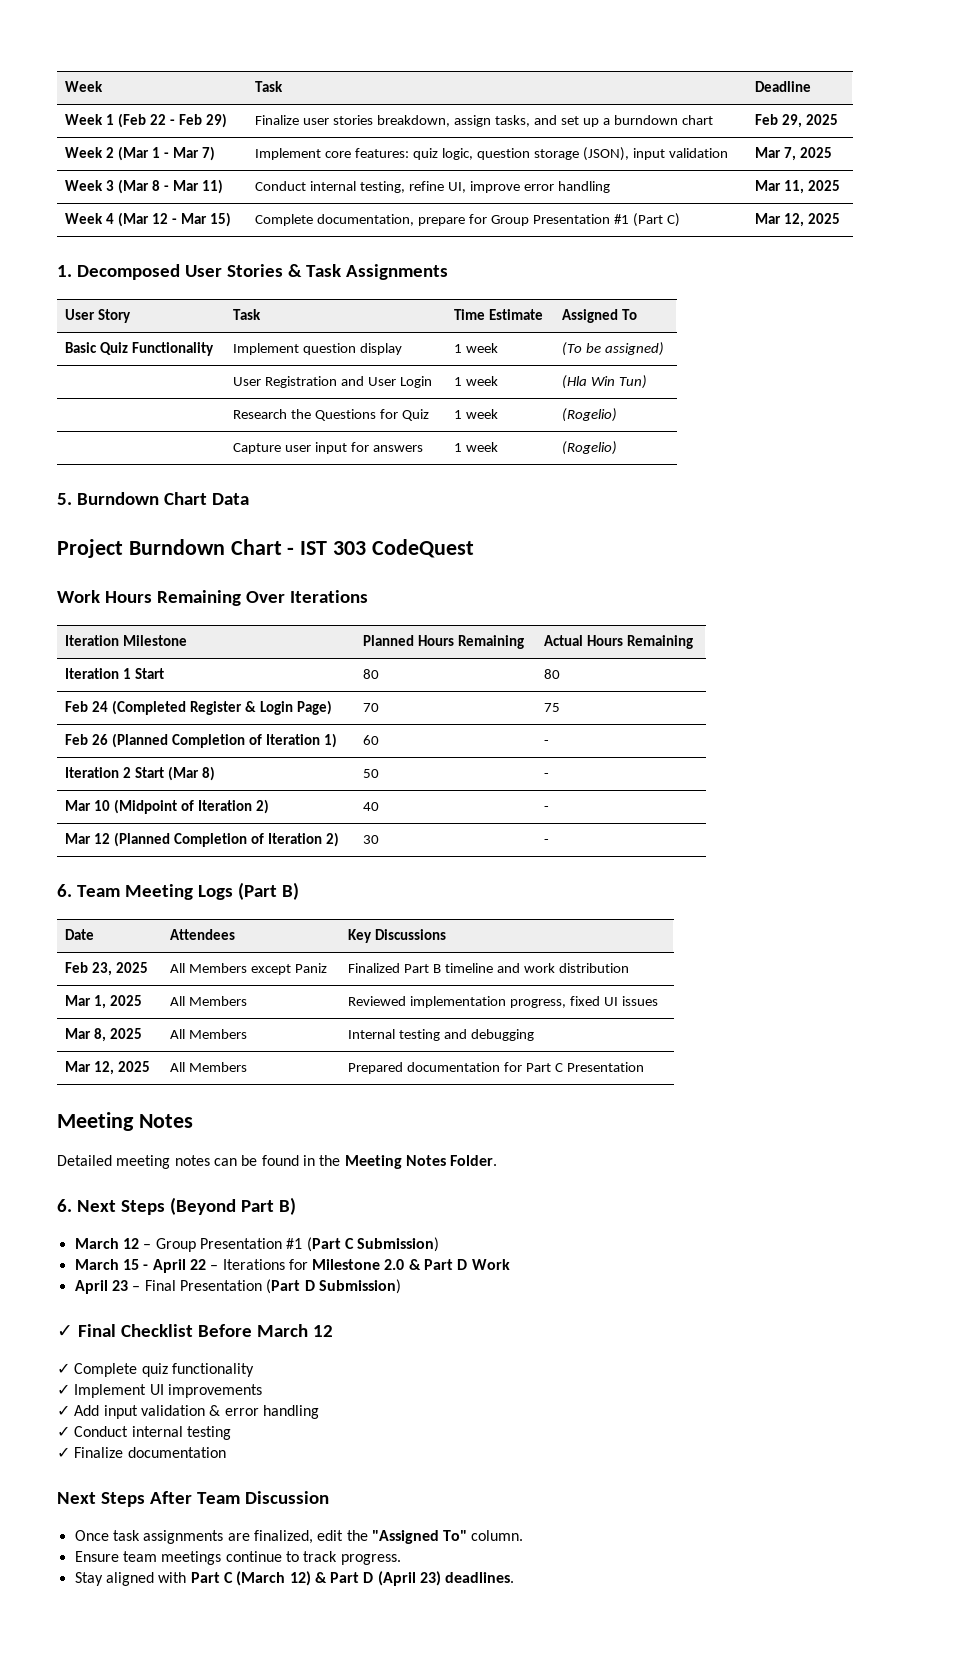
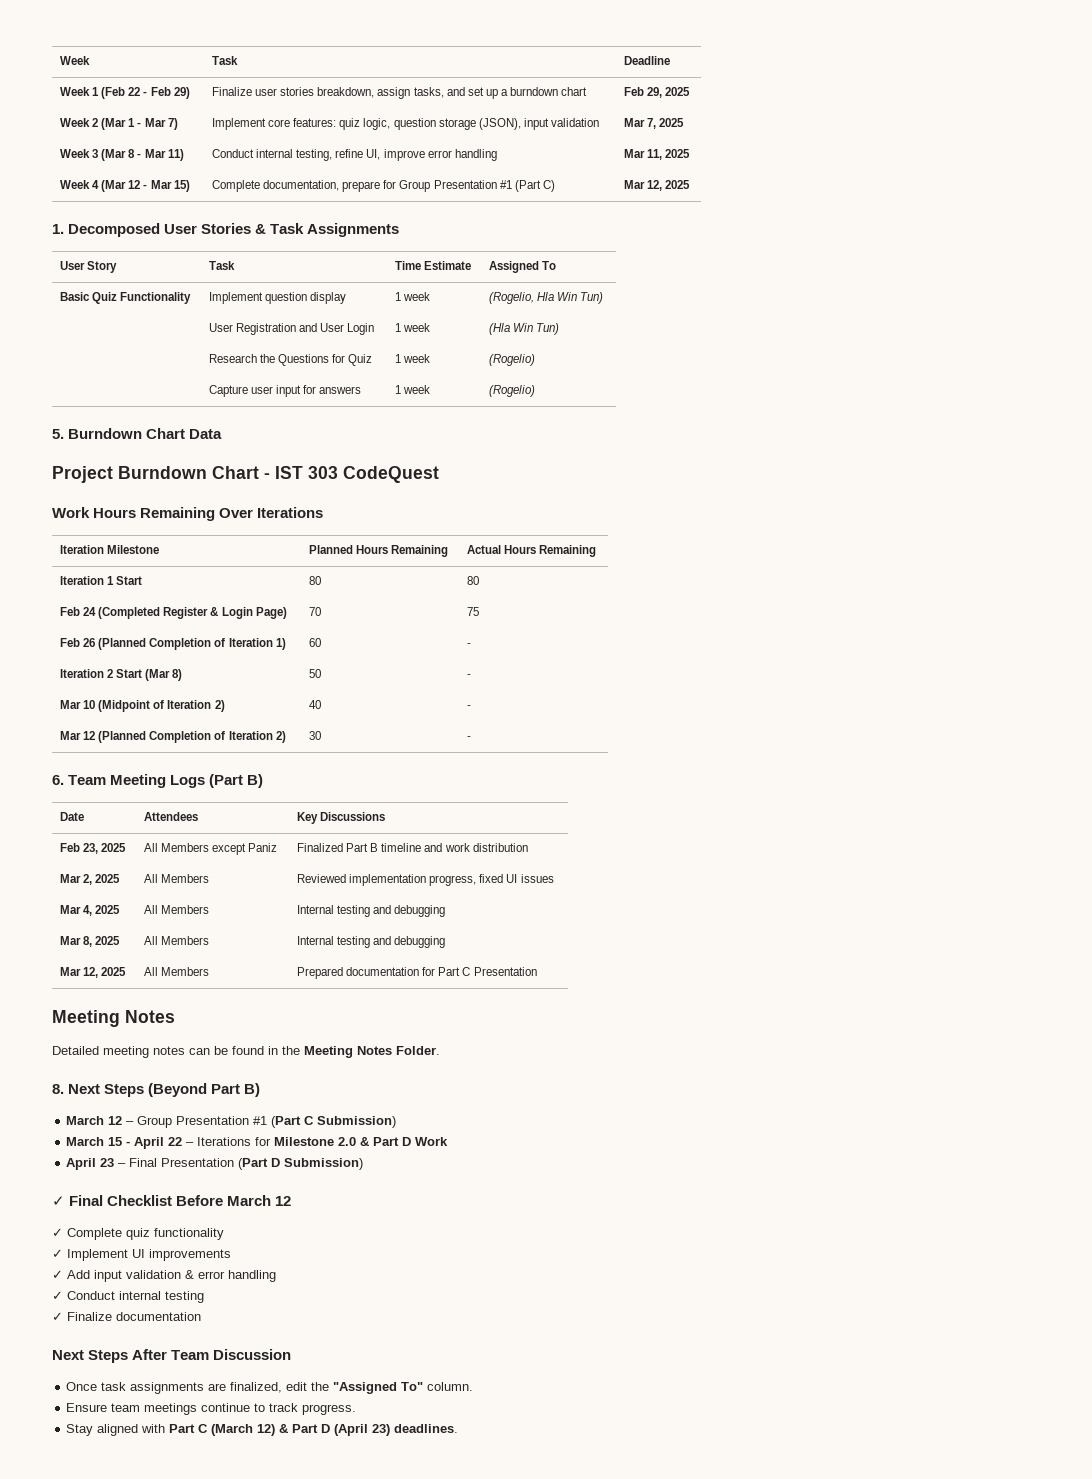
[562,342,665,356] (To be assigned) -> [488,292,604,304] (Rogelio, Hla Win Tun)
[94,995,107,1009] 1, -> [83,874,93,885] 2,
(659, 1001) none -> [59,905,121,916] [143,905,210,914] [296,905,446,917] // Mar 4, 2025 | All Members | Internal testing and debugging
[57,1199,72,1212] 6. -> [52,1084,64,1094] 8.

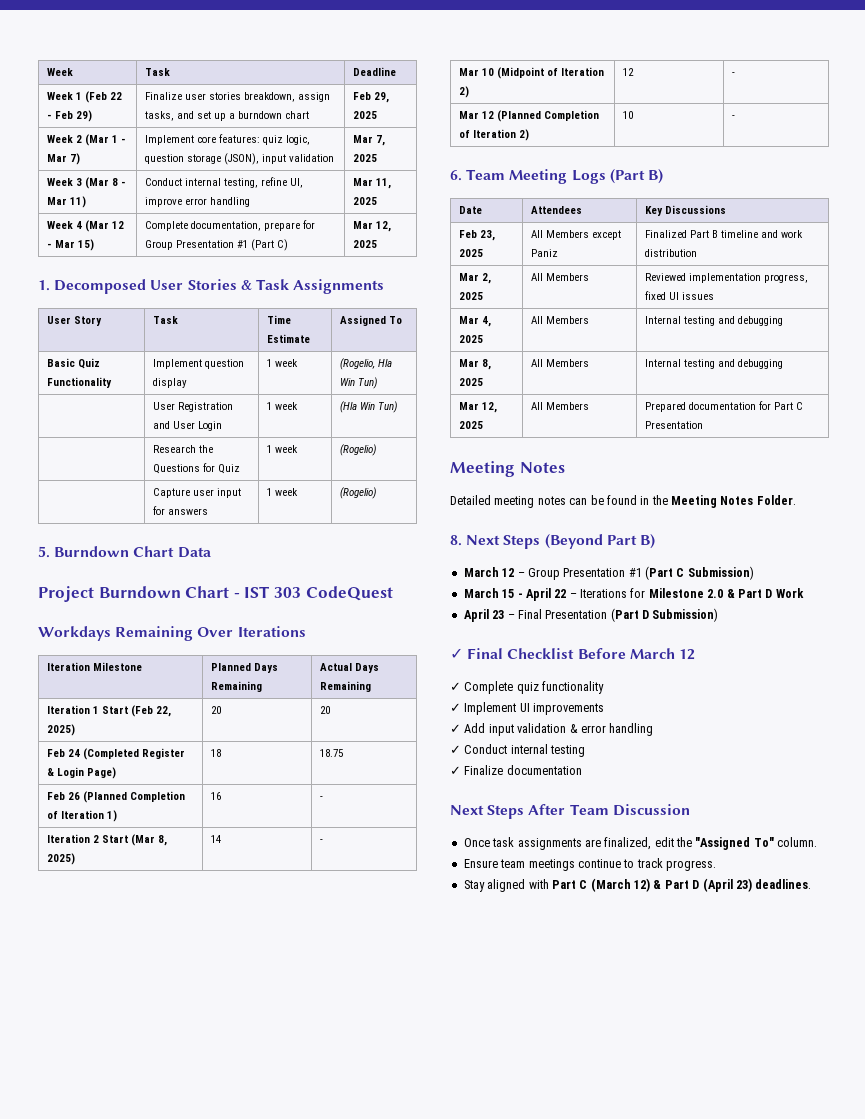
[52,507,137,518] Work Hours -> [38,626,111,641] Workdays
[356,545,389,554] Hours -> [254,663,279,673] Days
[504,545,537,554] Hours -> [355,663,380,673] Days
[308,576,321,585] [466,576,479,585] | 80 | 80 -> [131,705,172,717] [47,724,76,736] [211,706,222,714] [320,706,331,714] (Feb 22, 2025) | 20 | 20
[308,607,321,616] [466,607,479,616] 70 | 75 -> [211,749,222,757] [320,749,344,757] 18 | 18.75
[308,638,321,647] 60 -> [211,792,222,800] 16
[172,669,183,681] [308,669,321,678] 8) | 50 -> [158,835,168,846] [47,853,76,865] [211,835,222,843] 8, 2025) | 14
[308,700,321,709] 40 -> [623,68,635,76] 12
[308,731,321,740] 30 -> [623,111,634,119] 10

